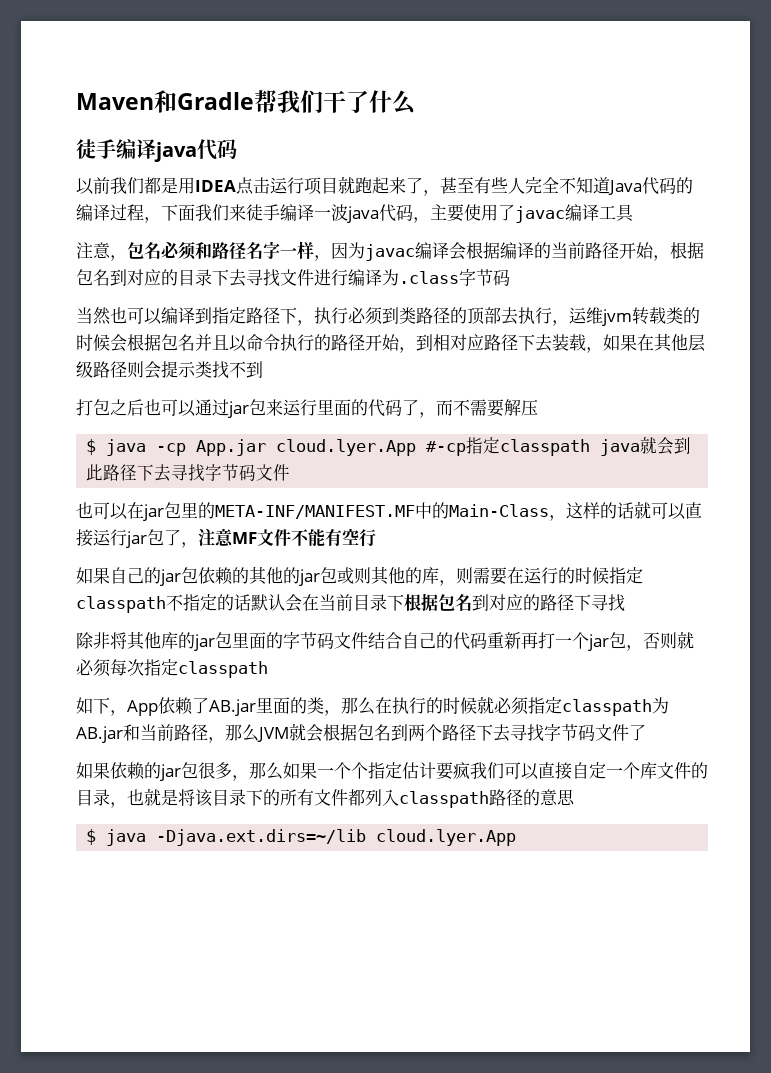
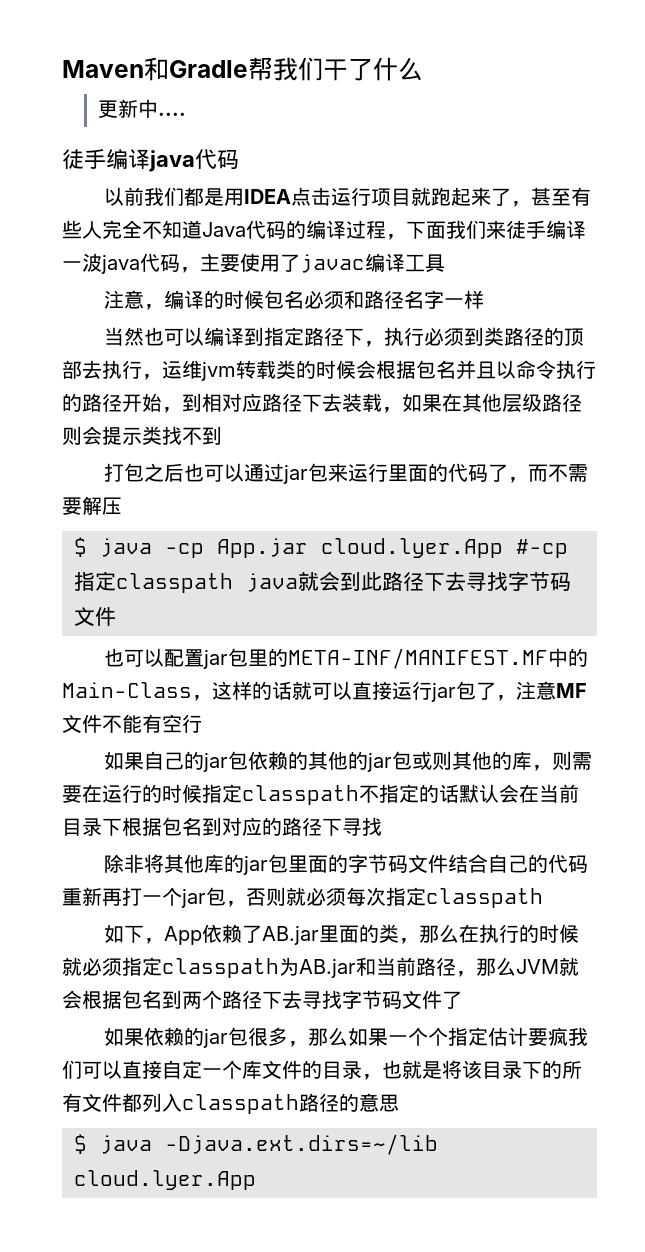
(416, 102) none -> [98,99,187,118] // 更新中....
(127, 258) none -> [164,290,265,309] 编译的时候
[314,242,704,261] [76,269,510,287] ，因为javac编译会根据编译的当前路径开始，根据包名到对应的目录下去寻找文件进行编译为.class字节码 -> (485, 299) none
[127,502,144,519] 在 -> [164,649,205,667] 配置

